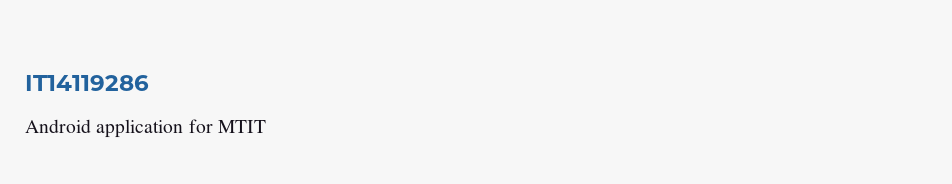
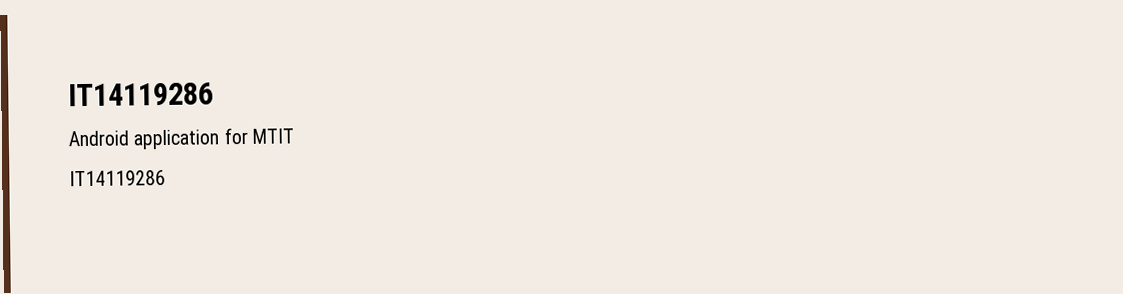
(266, 126) none -> [69,169,166,187] // IT14119286

